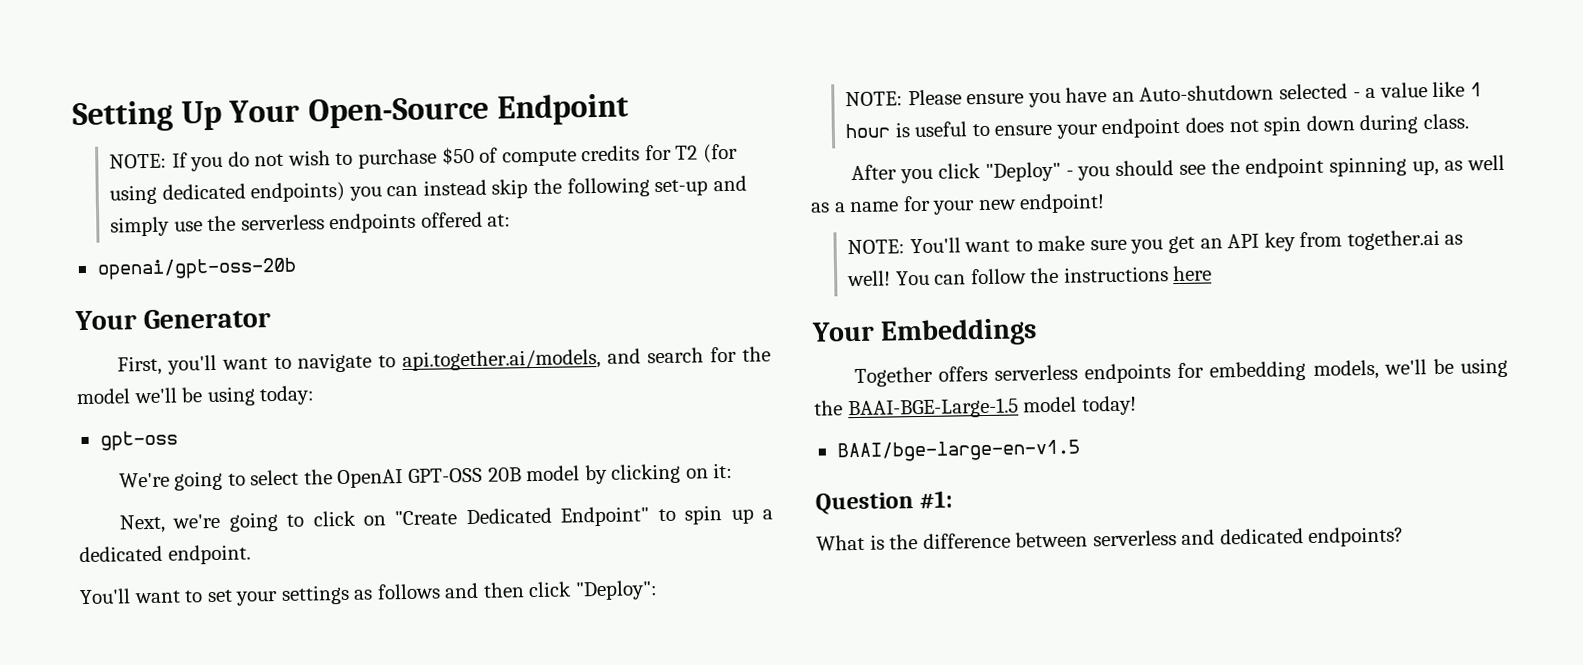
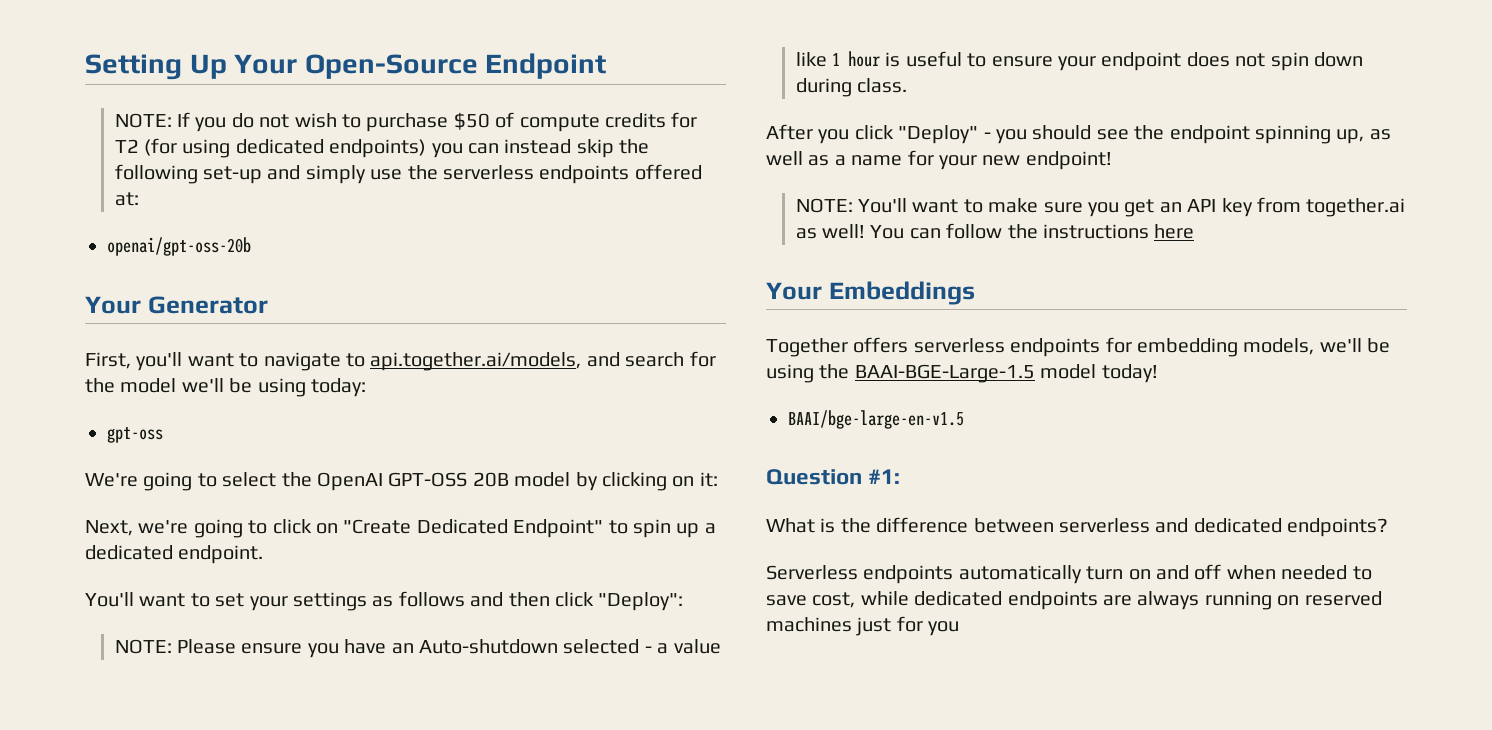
(1405, 536) none -> [766,564,1372,584] [766,591,1382,610] [766,616,960,636] // Serverless endpoints automatically turn on and off when needed to save cost, while dedicated endpoints are always running on reserved machines just for you

